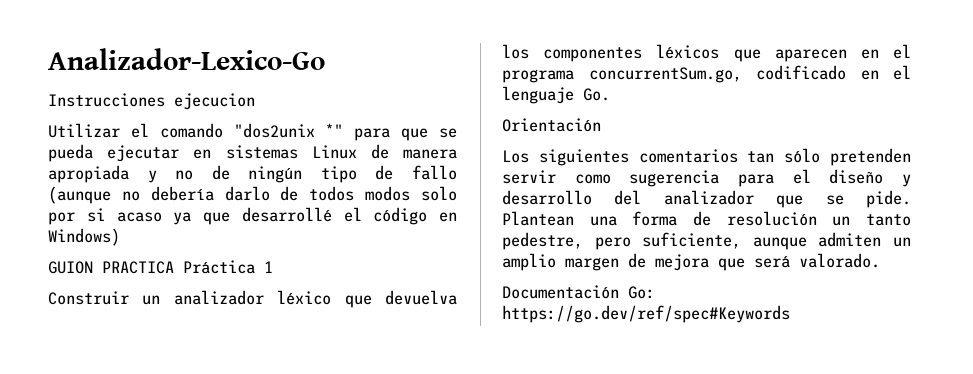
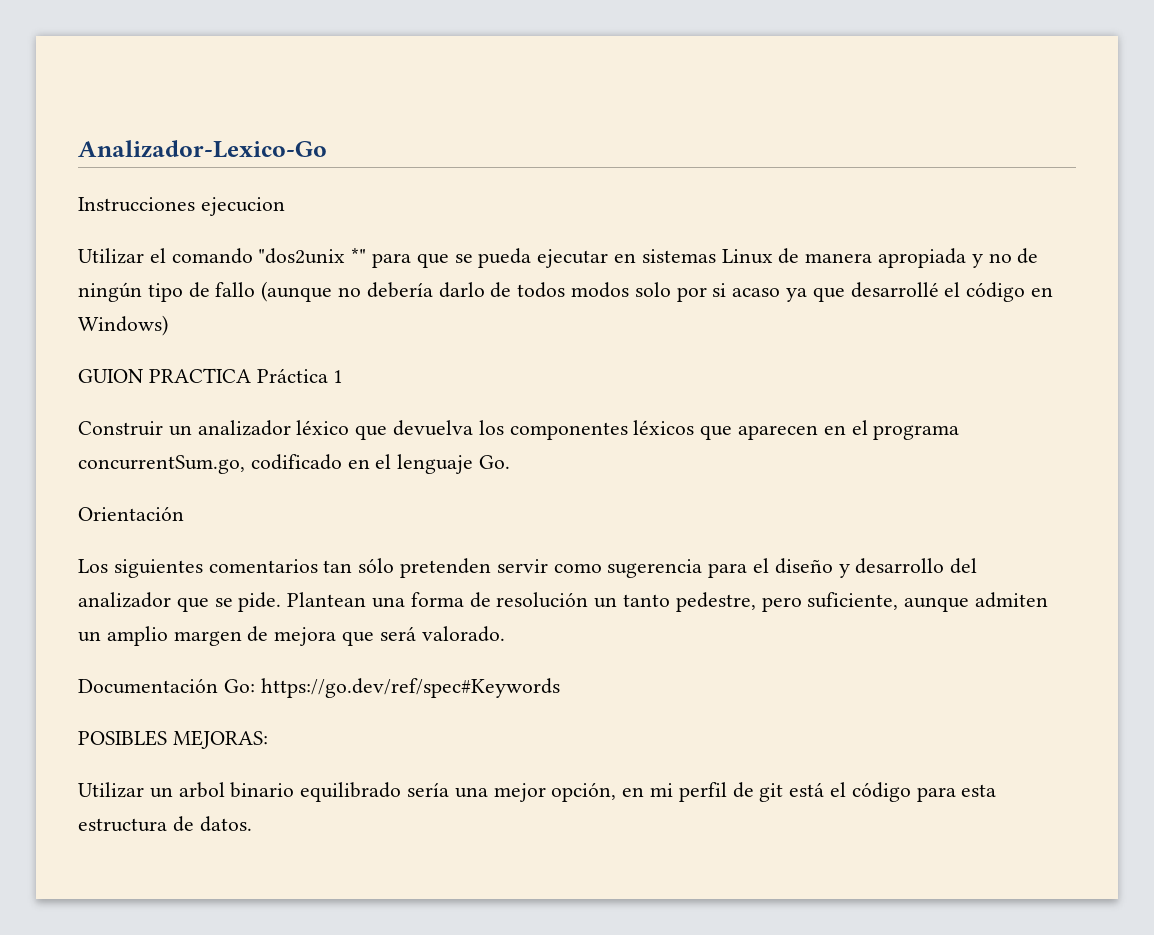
(790, 314) none -> [78,730,268,749] [78,782,997,802] [78,816,252,832] // POSIBLES MEJORAS: // Utilizar un arbol binario equilibrado sería una mejor opción, en mi perfil de git está el código para esta estructura de datos.

